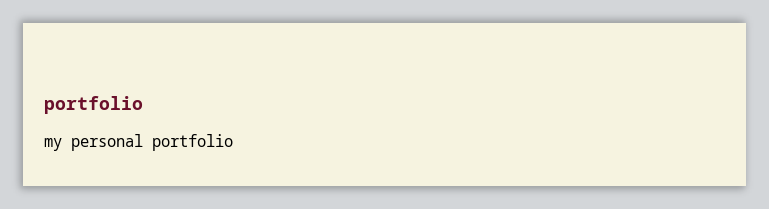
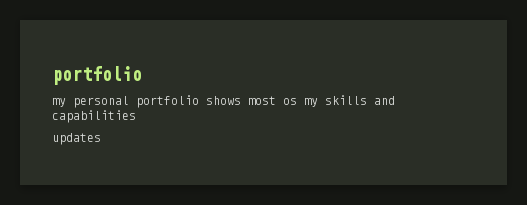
(233, 142) none -> [206,95,395,107] [52,110,136,123] [52,133,101,145] shows most os my skills and capabilities // updates

